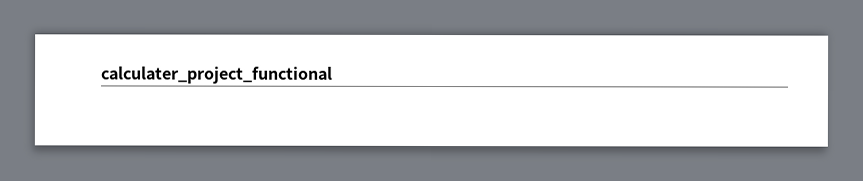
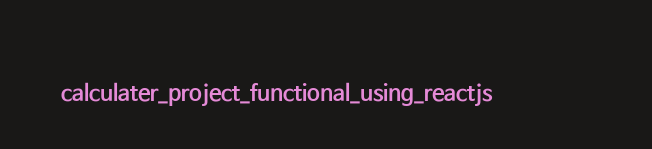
[101,66,333,84] calculater_project_functional -> [61,82,493,107] calculater_project_functional_using_reactjs

